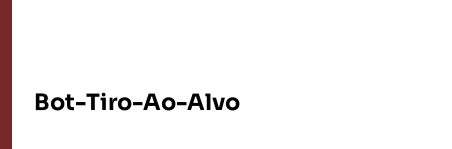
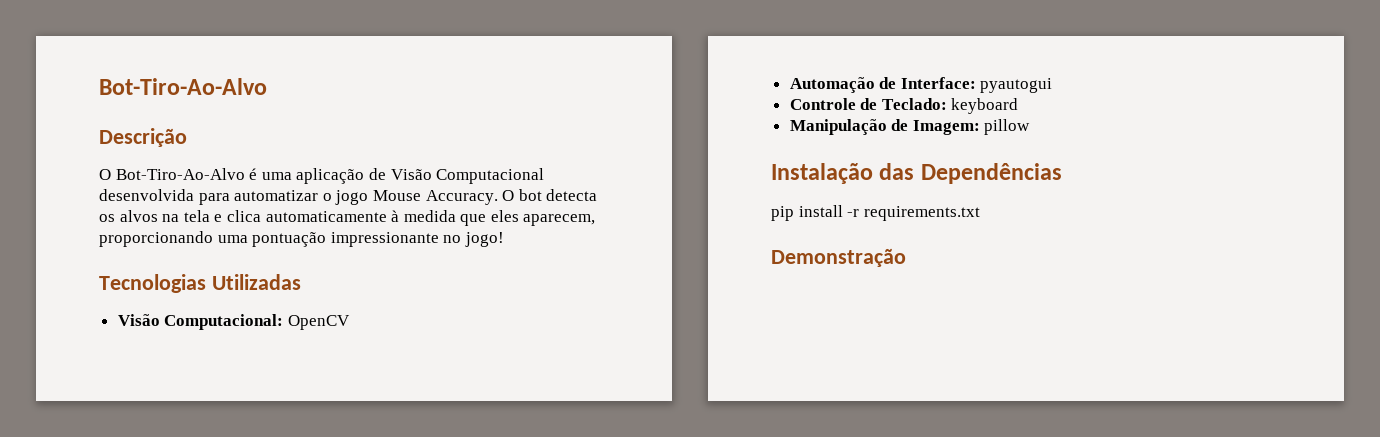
[34,92,240,111] Bot-Tiro-Ao-Alvo -> [99,78,267,95] [99,128,187,147] [99,168,545,184] [99,189,598,205] [99,210,596,226] [99,231,504,247] [99,274,301,293] [117,314,350,330] [789,77,1053,93] [789,98,1019,114] [789,119,1031,135] [771,163,1062,184] [771,205,980,221] [771,248,906,267] Bot-Tiro-Ao-Alvo // Descrição // O Bot-Tiro-Ao-Alvo é uma aplicação de Visão Computacional desenvolvida para automatizar o jogo Mouse Accuracy. O bot detecta os alvos na tela e clica automaticamente à medida que eles aparecem, proporcionando uma pontuação impressionante no jogo! // Tecnologias Utilizadas // Visão Computacional: OpenCV // Automação de Interface: pyautogui // Controle de Teclado: keyboard // Manipulação de Imagem: pillow // Instalação das Dependências // pip install -r requirements.txt // Demonstração

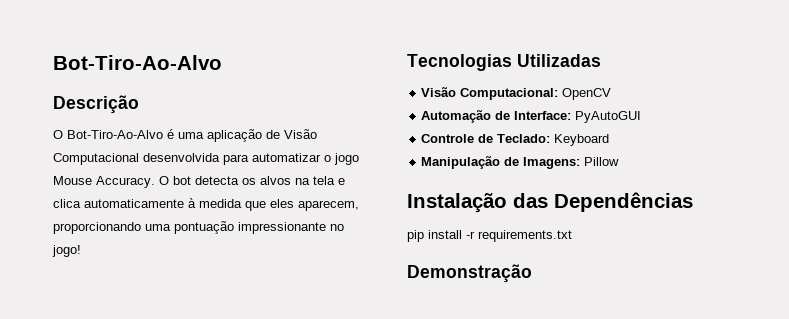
[980,78,1053,93] pyautogui -> [575,111,642,123] PyAutoGUI
[951,98,1019,114] keyboard -> [554,134,610,146] Keyboard
[912,119,1031,135] Imagem: pillow -> [523,157,620,169] Imagens: Pillow

